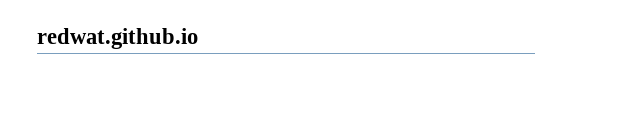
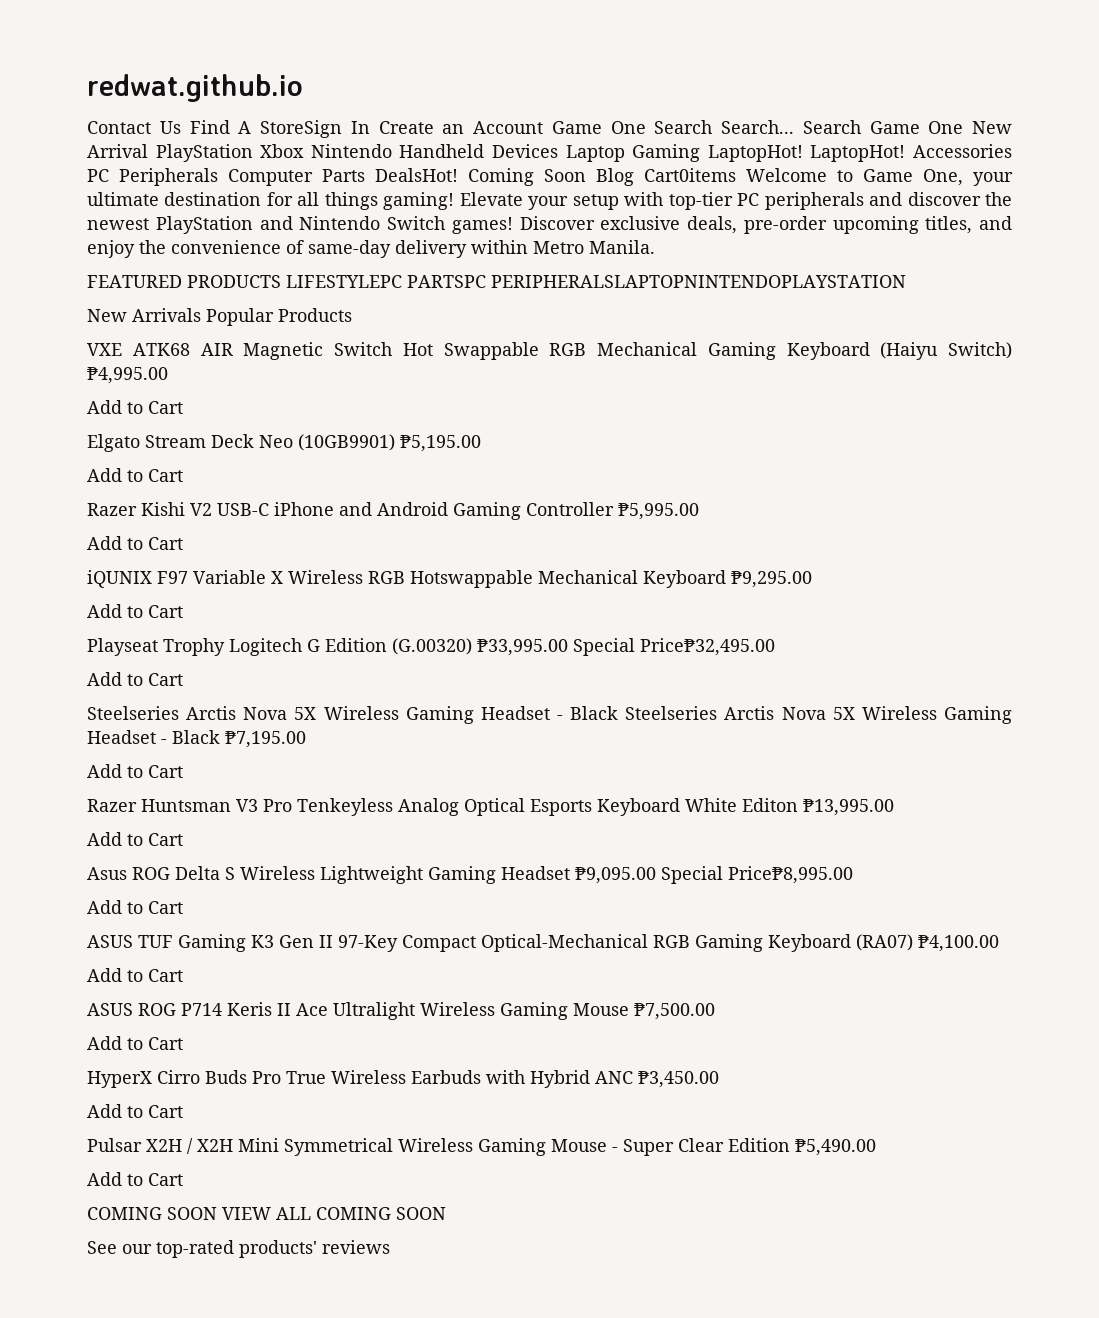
(198, 38) none -> [87,120,1012,138] [87,144,1013,162] [87,168,1013,186] [87,192,1013,210] [87,216,1012,234] [87,240,655,258] [87,275,906,288] [87,308,352,326] [87,342,1012,360] [87,367,168,384] [87,400,183,414] [87,434,481,452] [87,468,183,482] [87,502,699,520] [87,536,183,550] [87,570,812,588] [87,604,183,618] [87,638,775,656] [87,672,183,686] [87,706,1012,724] [87,730,306,748] [87,764,183,778] [87,798,894,816] [87,832,183,846] [87,866,853,884] [87,900,183,914] [87,934,999,952] [87,968,183,982] [87,1002,715,1020] [87,1036,183,1050] [87,1070,719,1088] [87,1104,183,1118] [87,1138,876,1156] [87,1172,183,1186] [87,1207,446,1220] [87,1240,390,1258] // Contact Us Find A StoreSign In Create an Account Game One Search Search... Search Game One New Arrival PlayStation Xbox Nintendo Handheld Devices Laptop Gaming LaptopHot! LaptopHot! Accessories PC Peripherals Computer Parts DealsHot! Coming Soon Blog Cart0items Welcome to Game One, your ultimate destination for all things gaming! Elevate your setup with top-tier PC peripherals and discover the newest PlayStation and Nintendo Switch games! Discover exclusive deals, pre-order upcoming titles, and enjoy the convenience of same-day delivery within Metro Manila. // FEATURED PRODUCTS LIFESTYLEPC PARTSPC PERIPHERALSLAPTOPNINTENDOPLAYSTATION // New Arrivals Popular Products // VXE ATK68 AIR Magnetic Switch Hot Swappable RGB Mechanical Gaming Keyboard (Haiyu Switch) ₱4,995.00 // Add to Cart // Elgato Stream Deck Neo (10GB9901) ₱5,195.00 // Add to Cart // Razer Kishi V2 USB-C iPhone and Android Gaming Controller ₱5,995.00 // Add to Cart // iQUNIX F97 Variable X Wireless RGB Hotswappable Mechanical Keyboard ₱9,295.00 // Add to Cart // Playseat Trophy Logitech G Edition (G.00320) ₱33,995.00 Special Price₱32,495.00 // Add to Cart // Steelseries Arctis Nova 5X Wireless Gaming Headset - Black Steelseries Arctis Nova 5X Wireless Gaming Headset - Black ₱7,195.00 // Add to Cart // Razer Huntsman V3 Pro Tenkeyless Analog Optical Esports Keyboard White Editon ₱13,995.00 // Add to Cart // Asus ROG Delta S Wireless Lightweight Gaming Headset ₱9,095.00 Special Price₱8,995.00 // Add to Cart // ASUS TUF Gaming K3 Gen II 97-Key Compact Optical-Mechanical RGB Gaming Keyboard (RA07) ₱4,100.00 // Add to Cart // ASUS ROG P714 Keris II Ace Ultralight Wireless Gaming Mouse ₱7,500.00 // Add to Cart // HyperX Cirro Buds Pro True Wireless Earbuds with Hybrid ANC ₱3,450.00 // Add to Cart // Pulsar X2H / X2H Mini Symmetrical Wireless Gaming Mouse - Super Clear Edition ₱5,490.00 // Add to Cart // COMING SOON VIEW ALL COMING SOON // See our top-rated products' reviews

